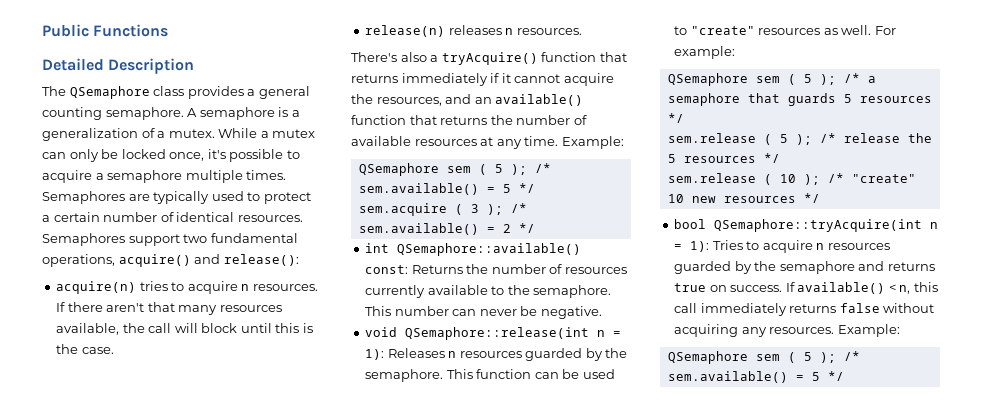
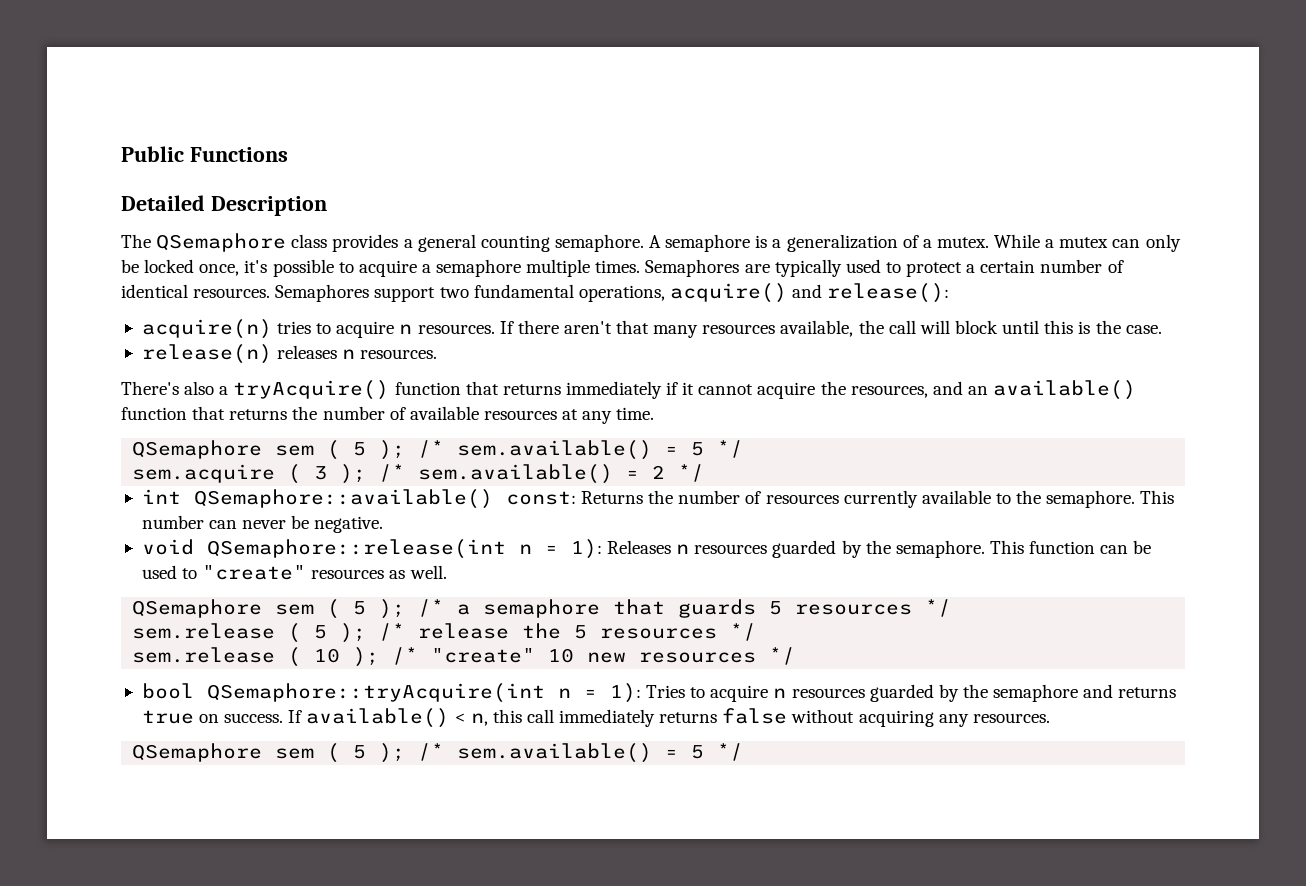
[561,136,624,149] Example: -> (655, 413) none
[874,26,896,35] [674,46,736,59] For example: -> (447, 572) none
[837,324,900,337] Example: -> (1050, 718) none

